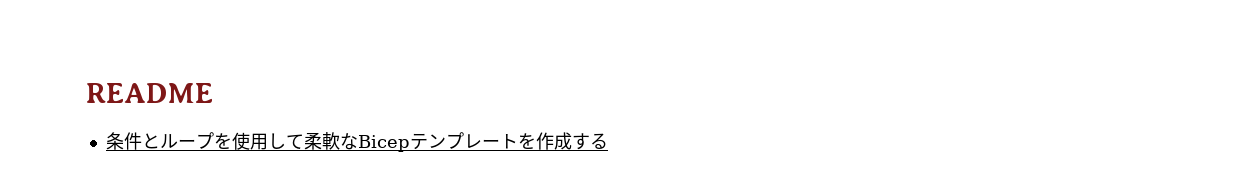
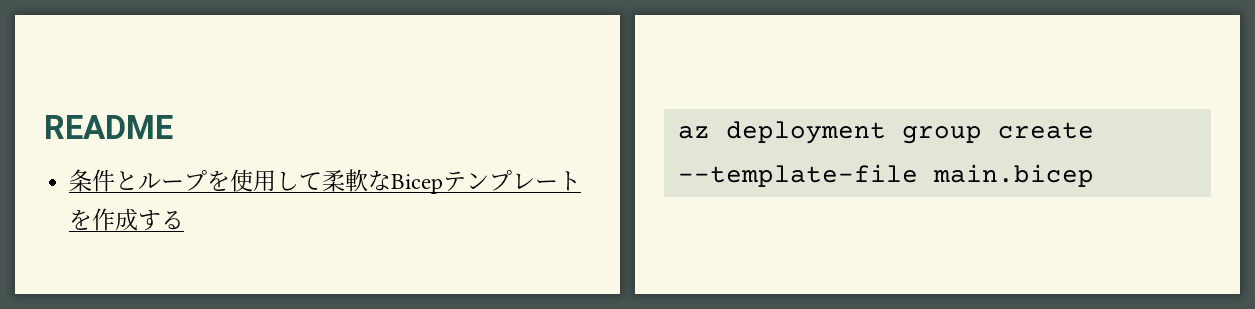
(608, 141) none -> [677,121,1094,144] [677,164,1094,187] // az deployment group create --template-file main.bicep

